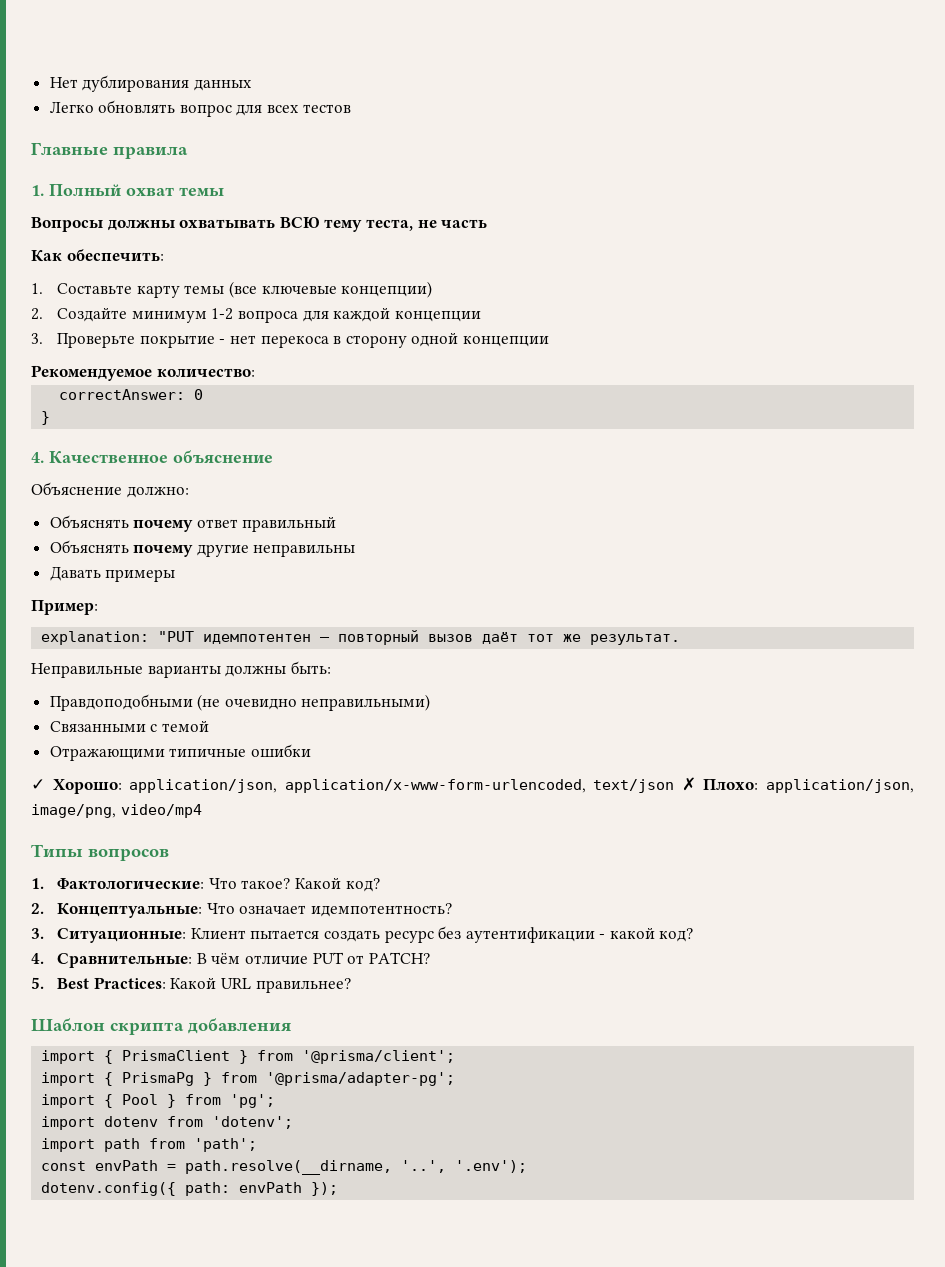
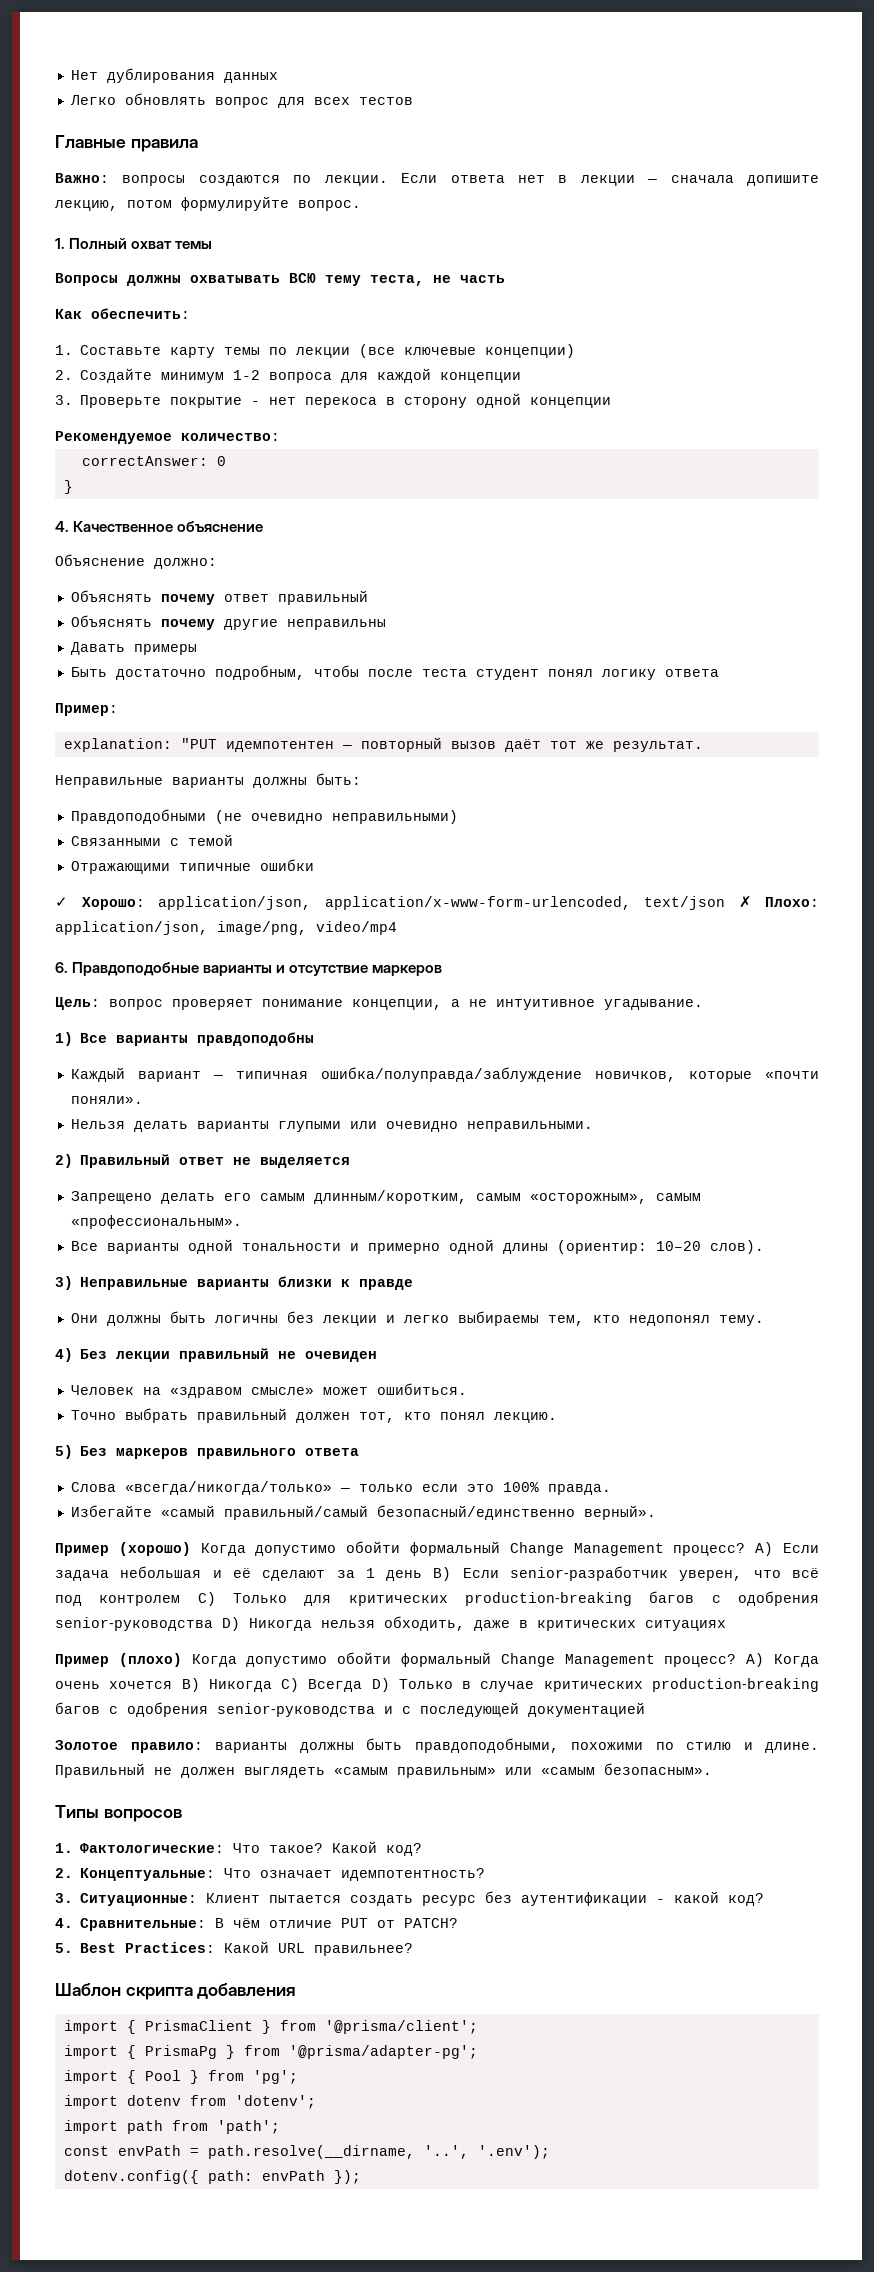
(188, 152) none -> [55,173,819,186] [55,196,361,211] // Важно: вопросы создаются по лекции. Если ответа нет в лекции — сначала допишите лекцию, потом формулируйте вопрос.
(225, 289) none -> [269,347,351,358] по лекции
(176, 575) none -> [70,665,719,680] // Быть достаточно подробным, чтобы после теста студент понял логику ответа
(202, 811) none -> [55,962,443,976] [55,997,703,1010] [55,1032,315,1046] [70,1067,819,1082] [70,1096,143,1104] [70,1119,593,1132] [55,1154,351,1168] [70,1190,701,1204] [70,1215,242,1229] [70,1239,764,1254] [55,1276,414,1290] [70,1311,764,1326] [55,1348,378,1362] [70,1383,467,1398] [70,1408,557,1423] [55,1445,360,1459] [70,1481,611,1495] [70,1505,656,1520] [55,1541,819,1556] [55,1566,819,1581] [55,1591,820,1606] [55,1616,726,1631] [55,1652,819,1667] [55,1678,819,1692] [55,1702,645,1717] [55,1738,819,1753] [55,1763,712,1778] // 6. Правдоподобные варианты и отсутствие маркеров // Цель: вопрос проверяет понимание концепции, а не интуитивное угадывание. // 1) Все варианты правдоподобны // Каждый вариант — типичная ошибка/полуправда/заблуждение новичков, которые «почти поняли». // Нельзя делать варианты глупыми или очевидно неправильными. // 2) Правильный ответ не выделяется // Запрещено делать его самым длинным/коротким, самым «осторожным», самым «профессиональным». // Все варианты одной тональности и примерно одной длины (ориентир: 10–20 слов). // 3) Неправильные варианты близки к правде // Они должны быть логичны без лекции и легко выбираемы тем, кто недопонял тему. // 4) Без лекции правильный не очевиден // Человек на «здравом смысле» может ошибиться. // Точно выбрать правильный должен тот, кто понял лекцию. // 5) Без маркеров правильного ответа // Слова «всегда/никогда/только» — только если это 100% правда. // Избегайте «самый правильный/самый безопасный/единственно верный». // Пример (хорошо) Когда допустимо обойти формальный Change Management процесс? A) Если задача небольшая и её сделают за 1 день B) Если senior‑разработчик уверен, что всё под контролем C) Только для критических production‑breaking багов с одобрения senior‑руководства D) Никогда нельзя обходить, даже в критических ситуациях // Пример (плохо) Когда допустимо обойти формальный Change Management процесс? A) Когда очень хочется B) Никогда C) Всегда D) Только в случае критических production‑breaking багов с одобрения senior‑руководства и с последующей документацией // Золотое правило: варианты должны быть правдоподобными, похожими по стилю и длине. Правильный не должен выглядеть «самым правильным» или «самым безопасным».

